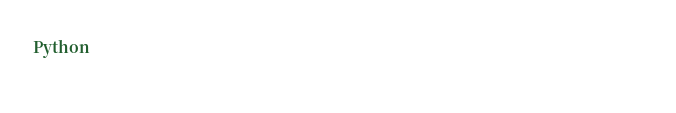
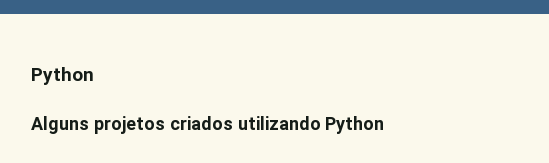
[33,39,90,58] Python -> [31,67,94,85] [31,116,385,134] Python // Alguns projetos criados utilizando Python

